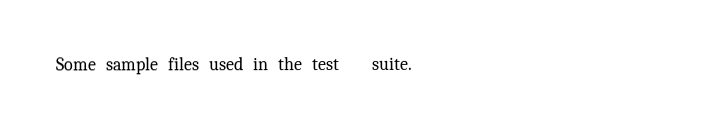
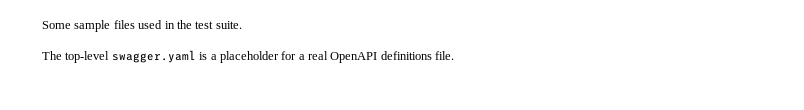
(413, 63) none -> [42,50,455,63] // The top-level swagger.yaml is a placeholder for a real OpenAPI definitions file.

